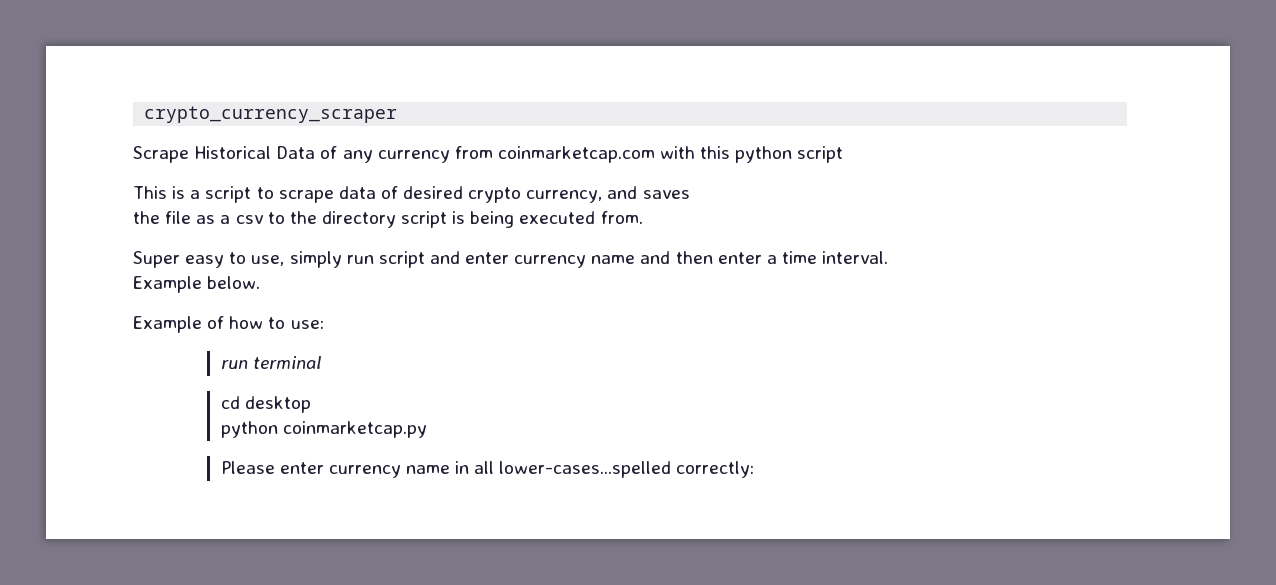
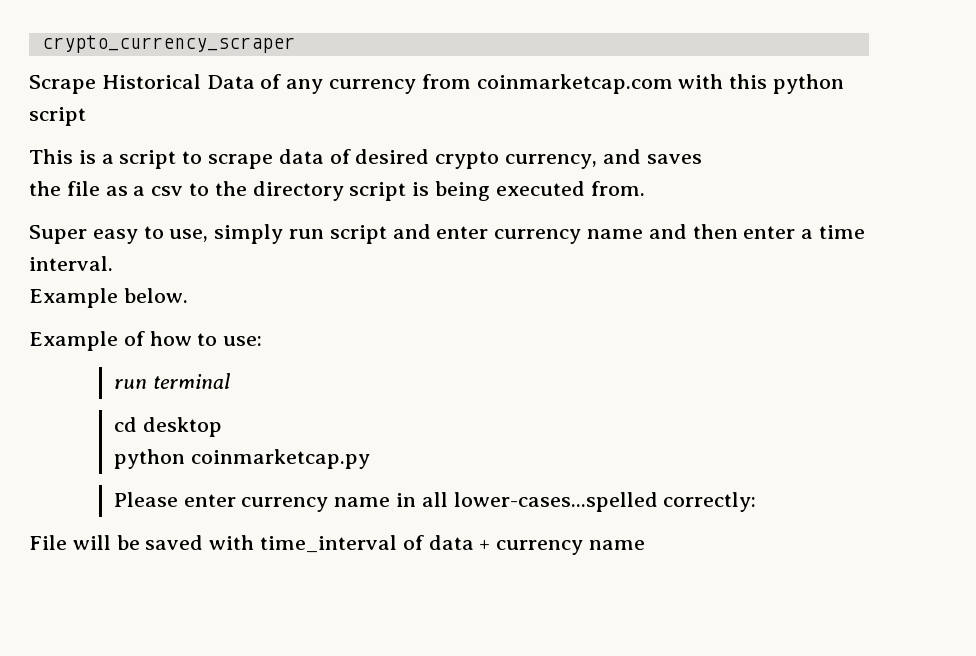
(755, 469) none -> [29,535,646,555] // File will be saved with time_interval of data + currency name

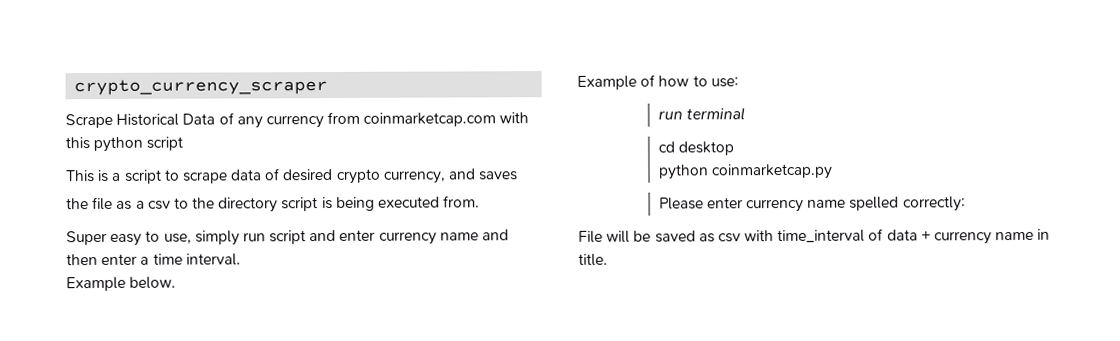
[396,492,658,512] in all lower-cases...spelled -> [849,196,900,211] spelled
(204, 542) none -> [698,233,741,243] as csv
(646, 545) none -> [1037,228,1051,240] [578,253,608,266] in title.

